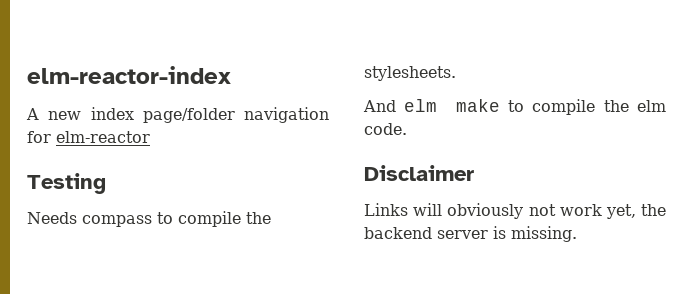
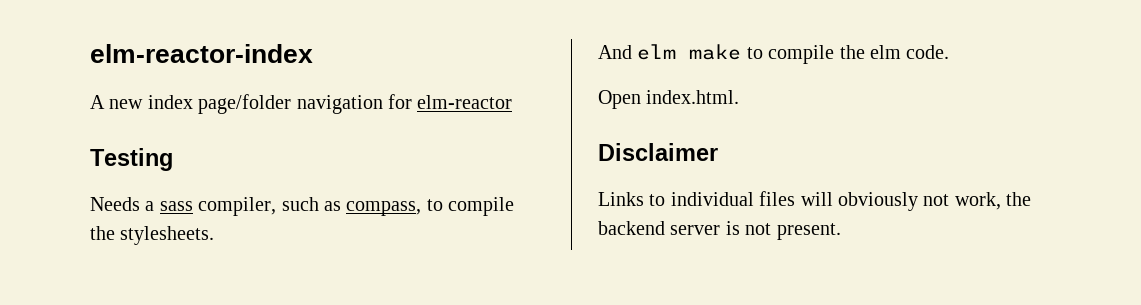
[82,215,152,227] compass -> [145,197,422,216] a sass compiler, such as compass,
(407, 129) none -> [598,90,740,109] // Open index.html.
(408, 209) none -> [649,191,796,206] to individual files
[559,204,636,219] work yet, -> [954,192,1001,210] work,
[511,226,577,242] missing. -> [745,223,841,240] not present.

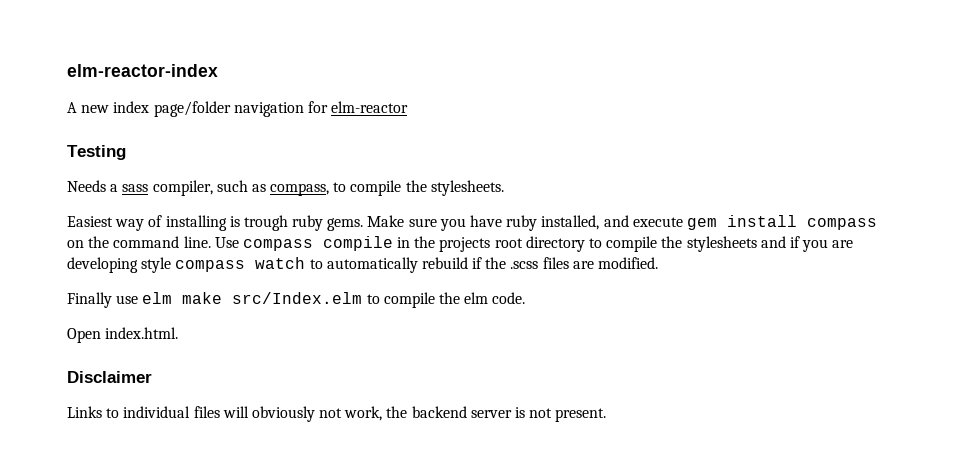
[598,45,632,59] And -> [67,215,877,231] [67,236,854,252] [67,257,659,273] [67,292,139,308] Easiest way of installing is trough ruby gems. Make sure you have ruby installed, and execute gem install compass on the command line. Use compass compile in the projects root directory to compile the stylesheets and if you are developing style compass watch to automatically rebuild if the .scss files are modified. // Finally use
(742, 52) none -> [232,292,363,304] src/Index.elm

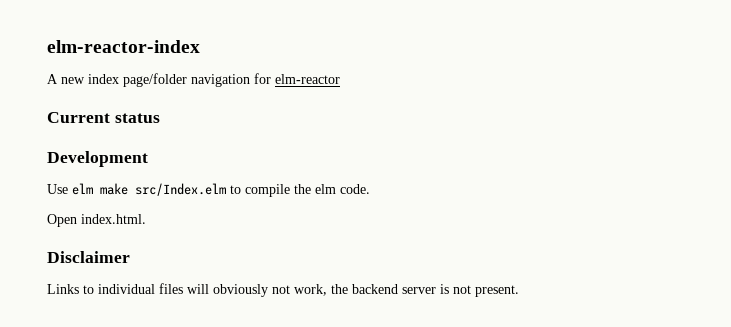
[67,145,126,160] [67,180,504,196] [67,215,877,231] [67,236,854,252] [67,257,659,273] [67,292,139,308] Testing // Needs a sass compiler, such as compass, to compile the stylesheets. // Easiest way of installing is trough ruby gems. Make sure you have ruby installed, and execute gem install compass on the command line. Use compass compile in the projects root directory to compile the stylesheets and if you are developing style compass watch to automatically rebuild if the .scss files are modified. // Finally use -> [47,112,160,123] [47,151,148,167] [47,184,68,194] Current status // Development // Use

